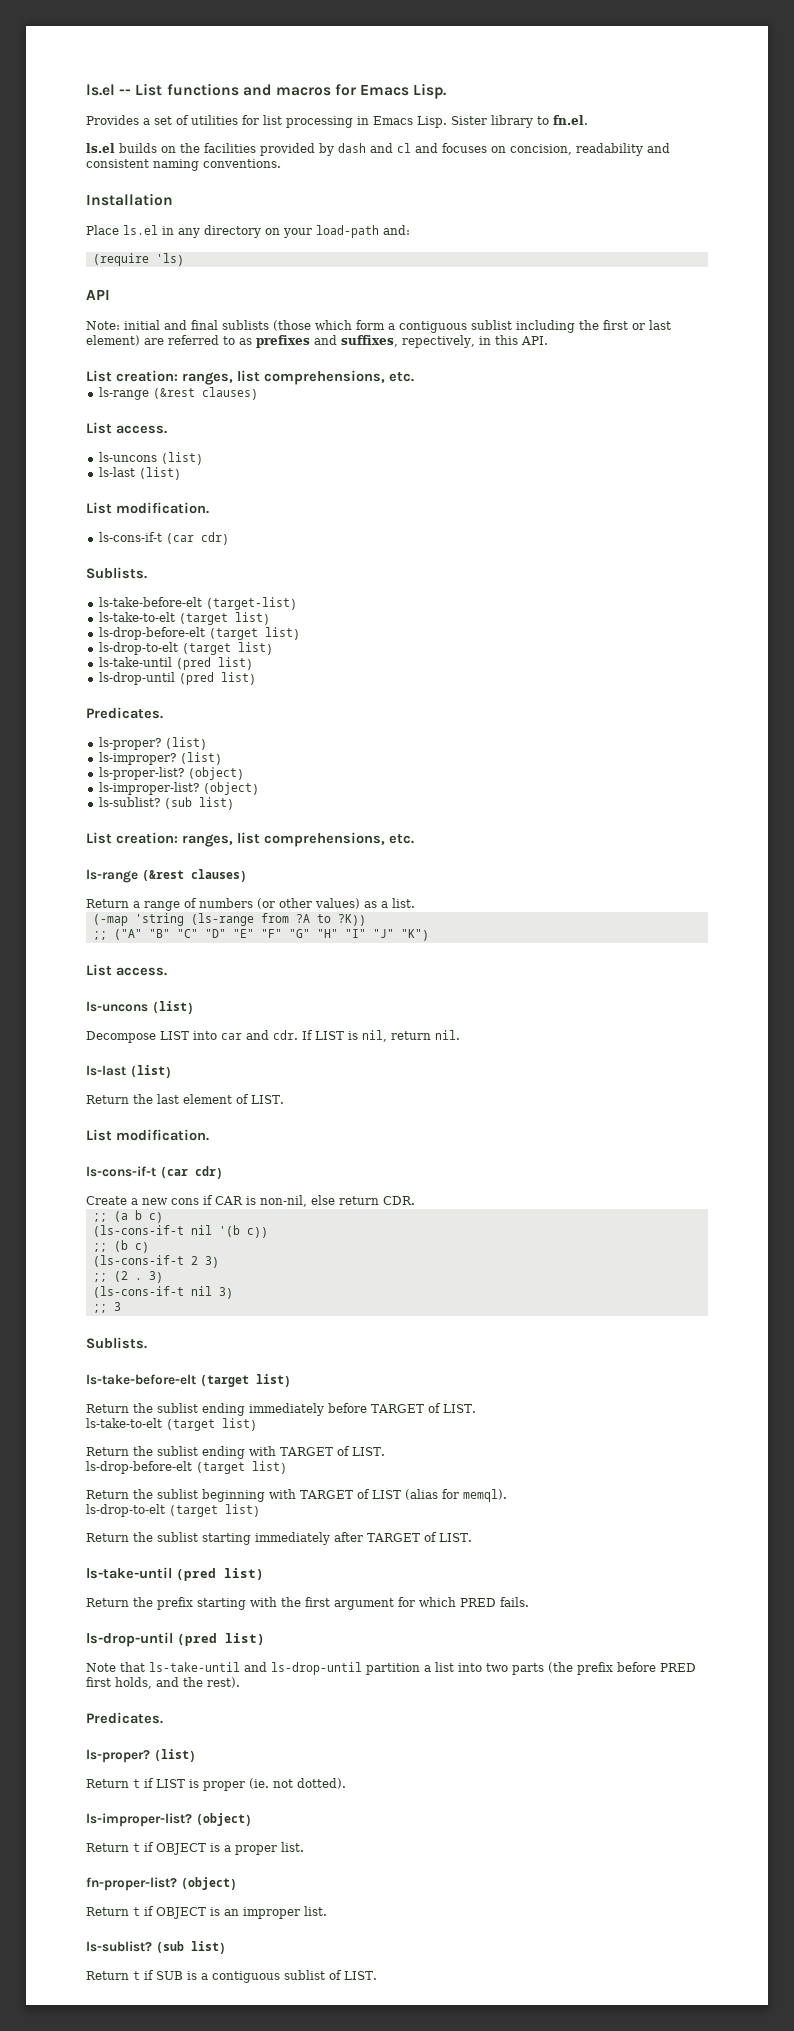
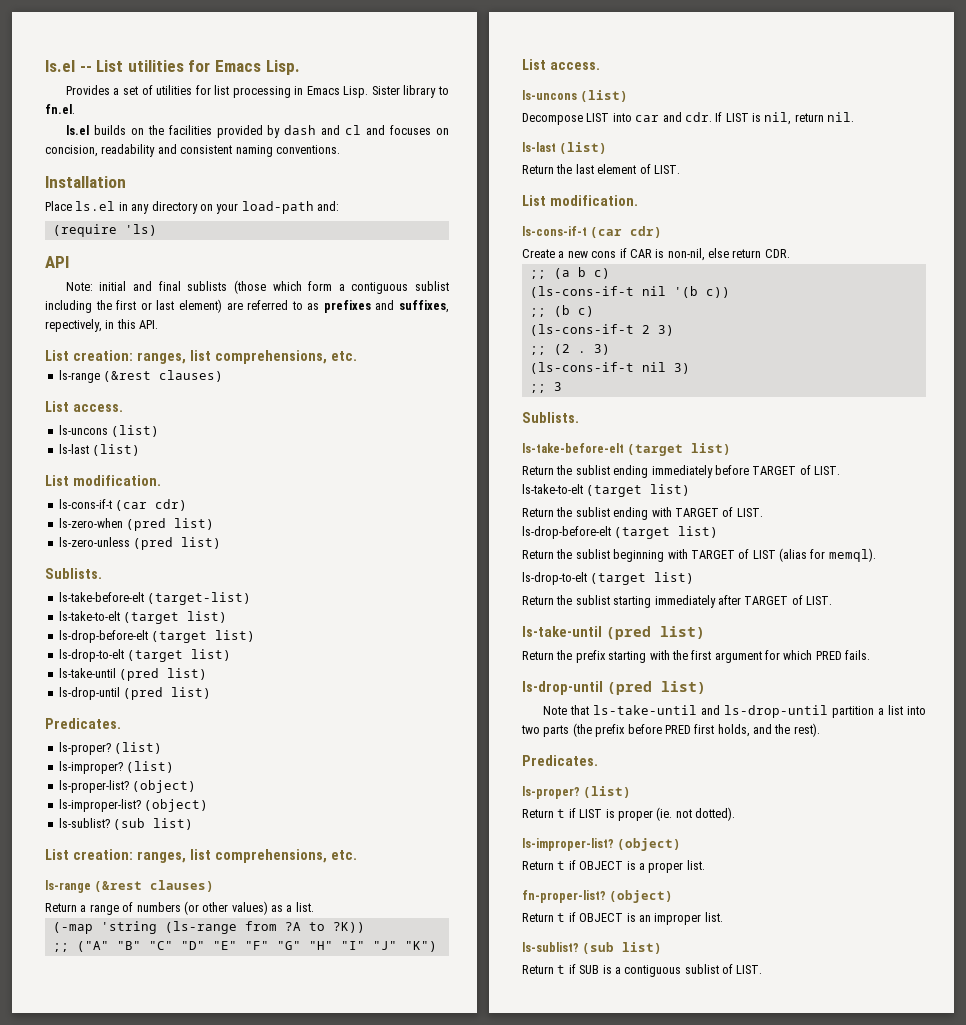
[166,83,331,96] functions and macros -> [127,60,184,72] utilities
(229, 538) none -> [58,518,215,531] [58,537,222,550] // ls-zero-when (pred list) // ls-zero-unless (pred list)

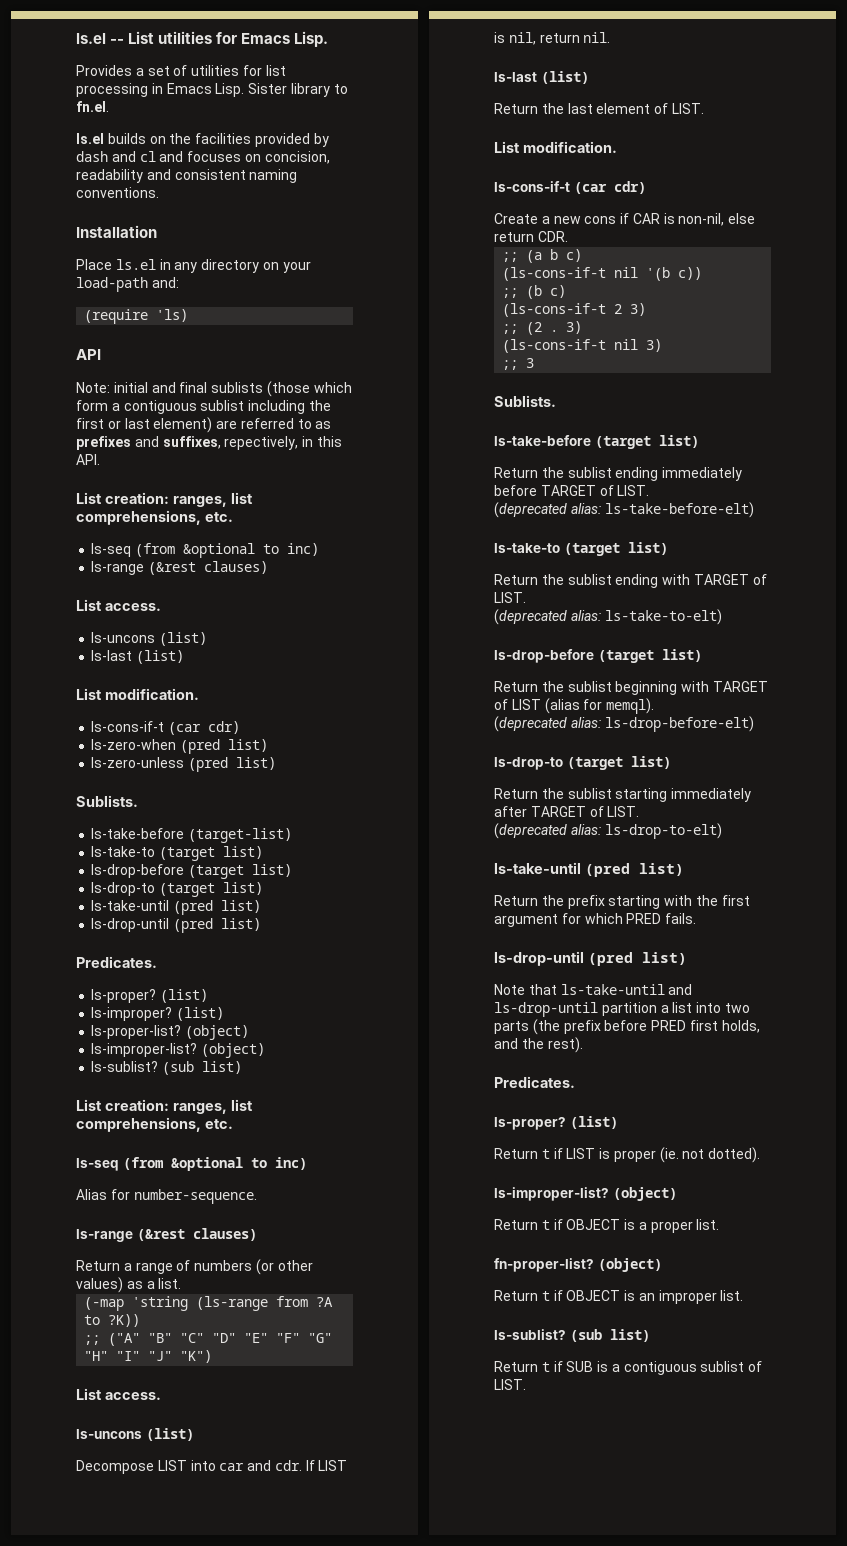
(357, 356) none -> [91,543,320,558] // ls-seq (from &optional to inc)
[58,592,144,602] ls-take-before-elt -> [91,828,185,839] ls-take-before
[58,611,228,624] [58,630,256,643] [58,649,124,662] ls-take-to-elt (target list) // ls-drop-before-elt (target list) // ls-drop-to-elt -> [91,846,264,861] [91,864,293,879] [91,882,156,896] ls-take-to (target list) // ls-drop-before (target list) // ls-drop-to
(357, 855) none -> [76,1157,307,1171] [76,1189,257,1204] // ls-seq (from &optional to inc) // Alias for number-sequence.
[522,443,624,453] ls-take-before-elt -> [494,435,591,446] ls-take-before
[522,484,583,494] ls-take-to-elt -> [494,502,754,518] [494,543,560,553] (deprecated alias: ls-take-before-elt) // ls-take-to
[522,526,611,539] ls-drop-before-elt -> [494,609,722,625] [494,649,594,663] (deprecated alias: ls-take-to-elt) // ls-drop-before
[522,572,587,585] ls-drop-to-elt -> [494,716,754,732] [494,757,563,770] (deprecated alias: ls-drop-before-elt) // ls-drop-to
(832, 600) none -> [494,823,722,839] // (deprecated alias: ls-drop-to-elt)

